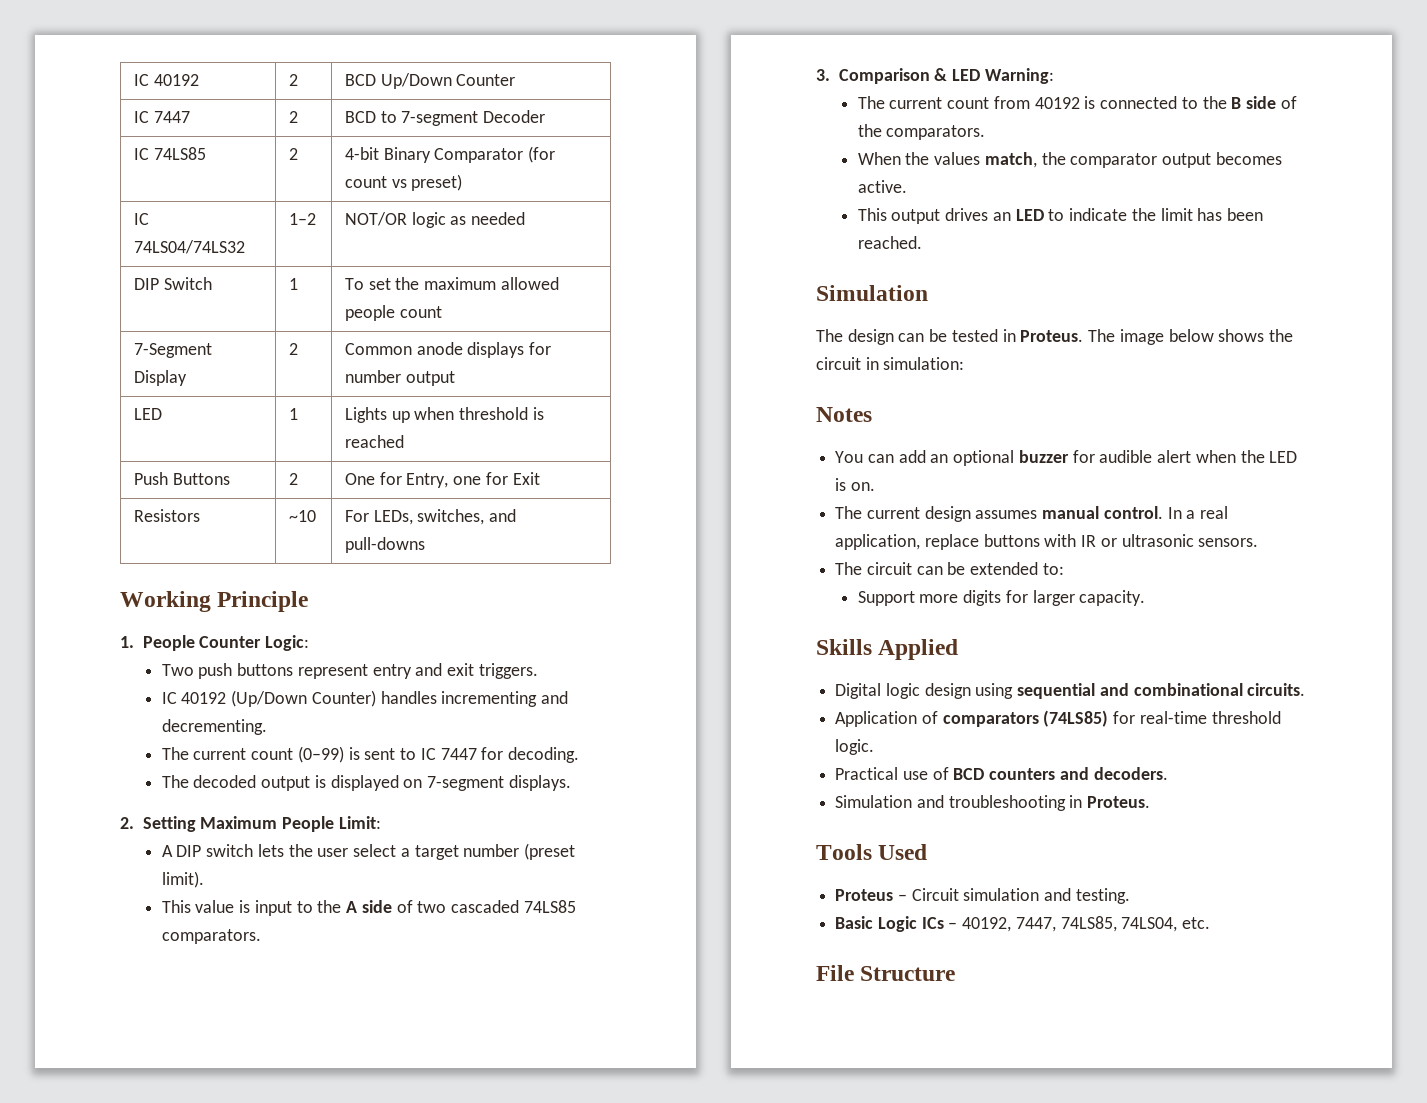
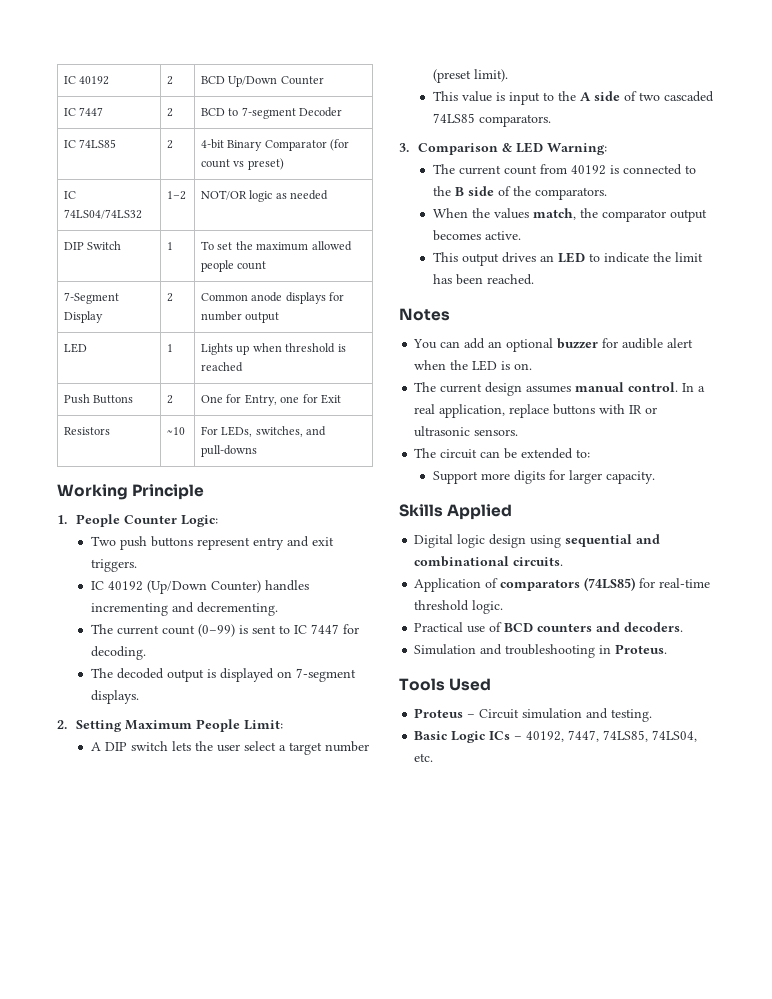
[816,285,928,301] [816,329,1293,345] [816,357,965,370] // Simulation // The design can be tested in Proteus. The image below shows the circuit in simulation: -> (535, 279) none
[816,965,956,981] // File Structure -> (434, 757) none

